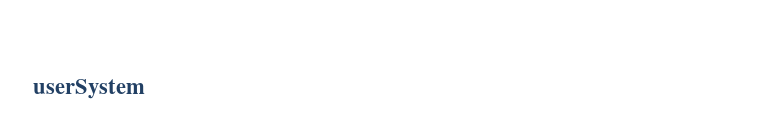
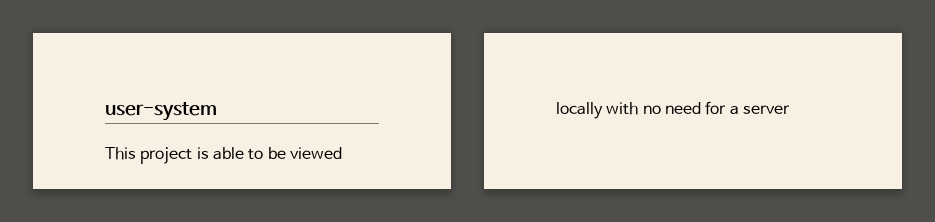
[33,79,145,99] userSystem -> [105,102,217,121] [105,147,342,164] [556,101,790,119] user-system // This project is able to be viewed locally with no need for a server

